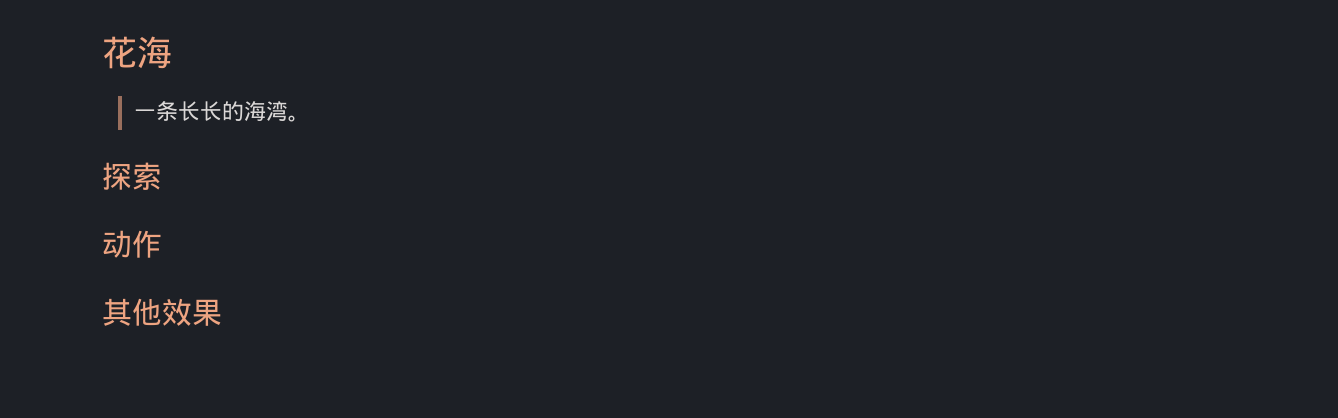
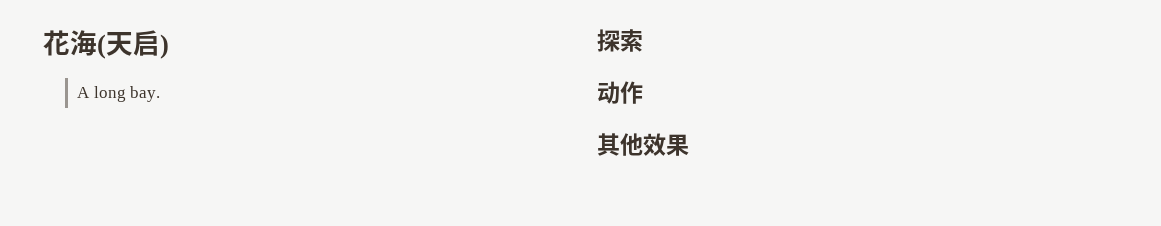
[133,101,310,122] // 一条长长的海湾。 -> [97,30,169,59] [76,86,161,102] (天启) // A long bay.

